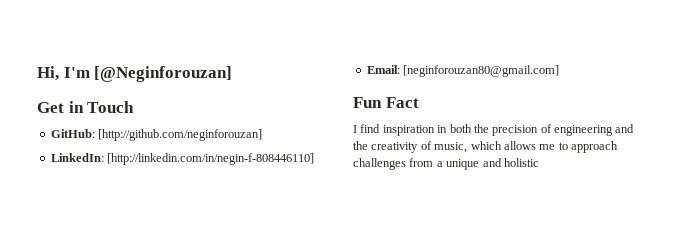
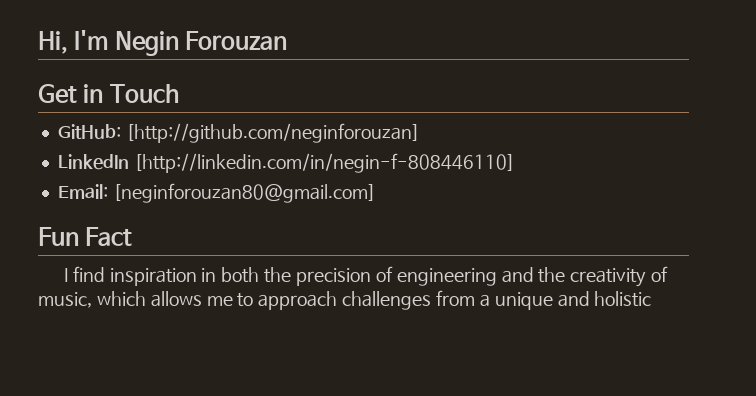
[94,66,233,82] [@Neginforouzan] -> [114,31,288,56] Negin Forouzan
[50,153,104,162] LinkedIn: -> [57,154,129,170] LinkedIn

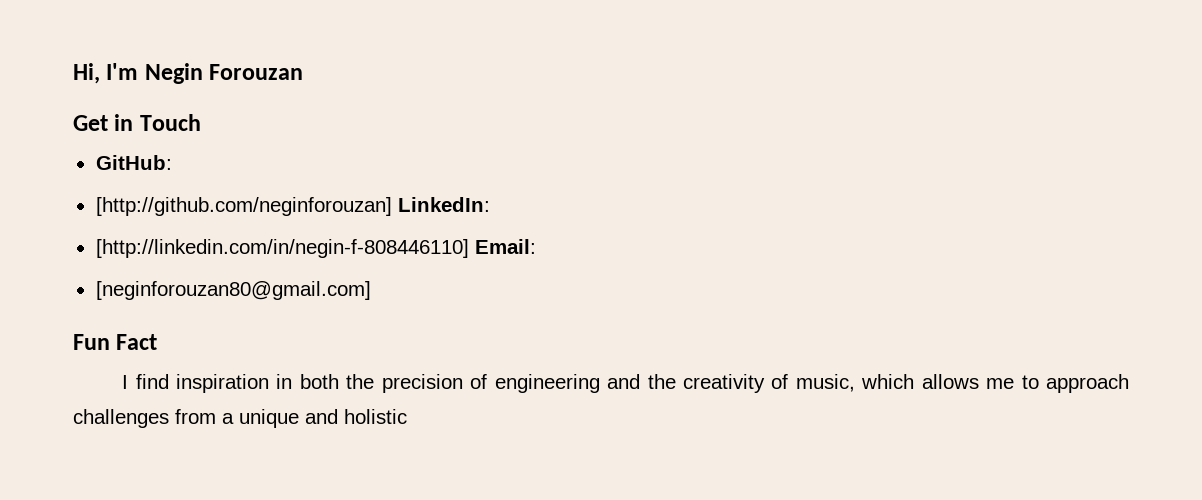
(121, 131) none -> (172, 162) //
[57,154,129,170] // LinkedIn -> [397,197,490,212] LinkedIn: //
[57,184,108,199] // Email: -> [474,239,536,254] Email: //

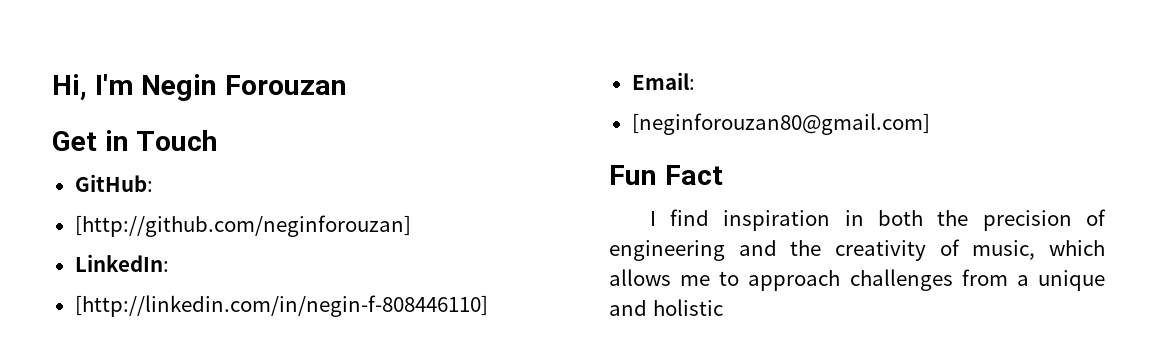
(392, 206) none -> (411, 226) //
(469, 248) none -> (488, 306) //

